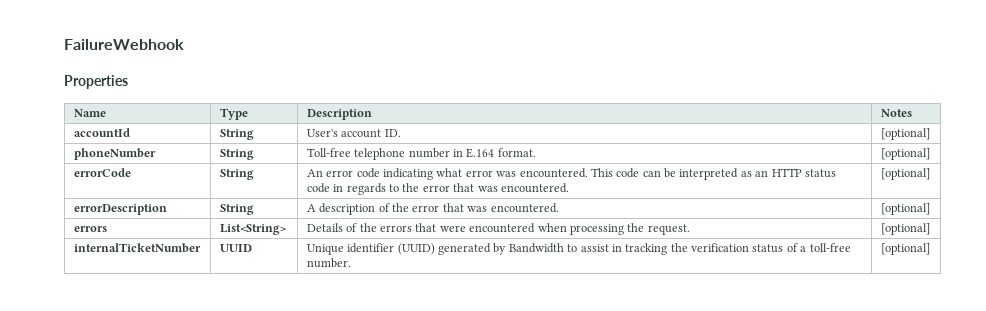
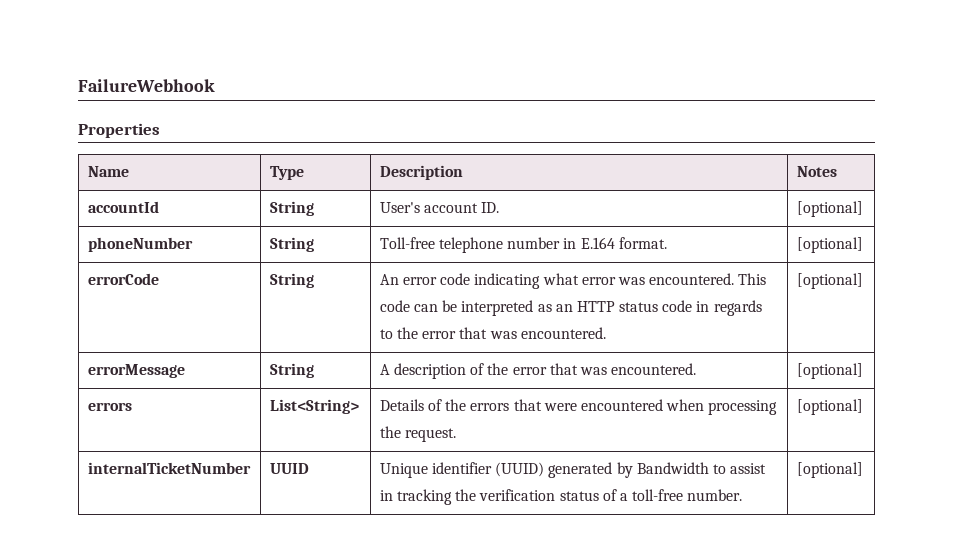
[73,204,167,215] errorDescription -> [87,364,185,378] errorMessage

